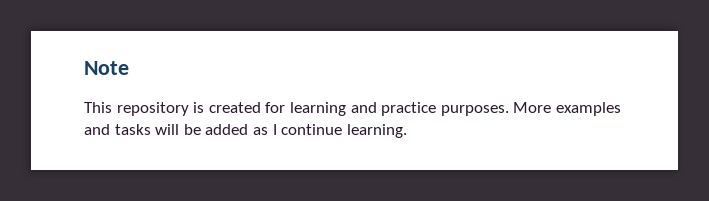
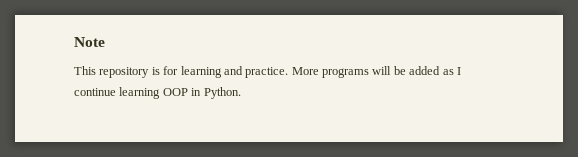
[208,102,261,113] created -> (160, 71) none
[381,102,621,116] [84,124,151,135] practice purposes. More examples and tasks -> [245,67,369,78] practice. More programs
[346,124,407,138] learning. -> [119,87,241,99] learning OOP in Python.

